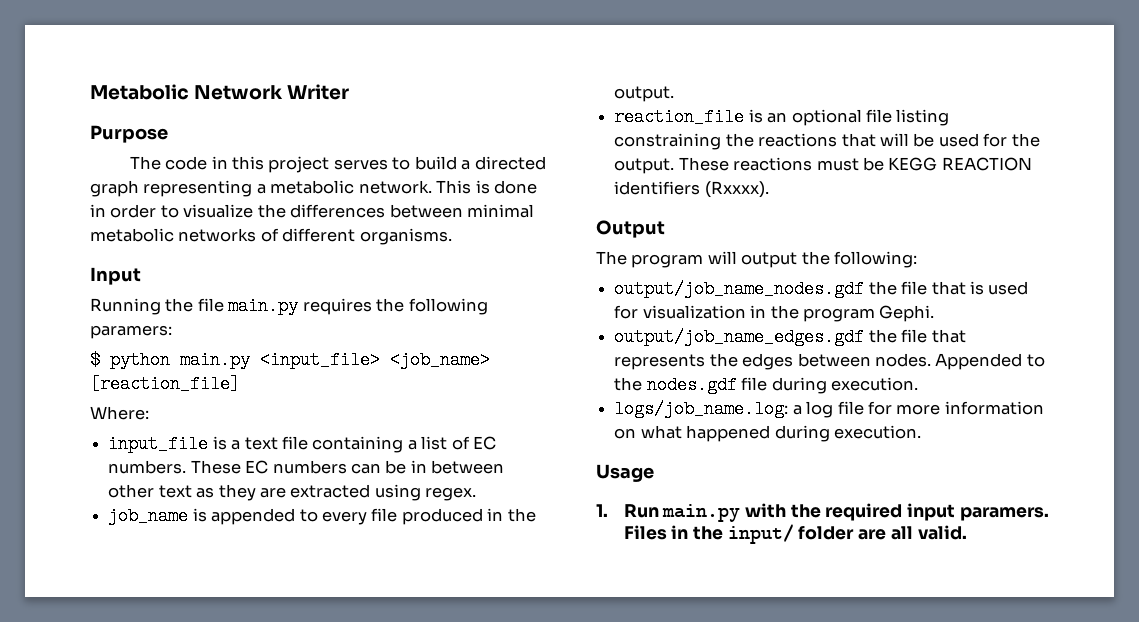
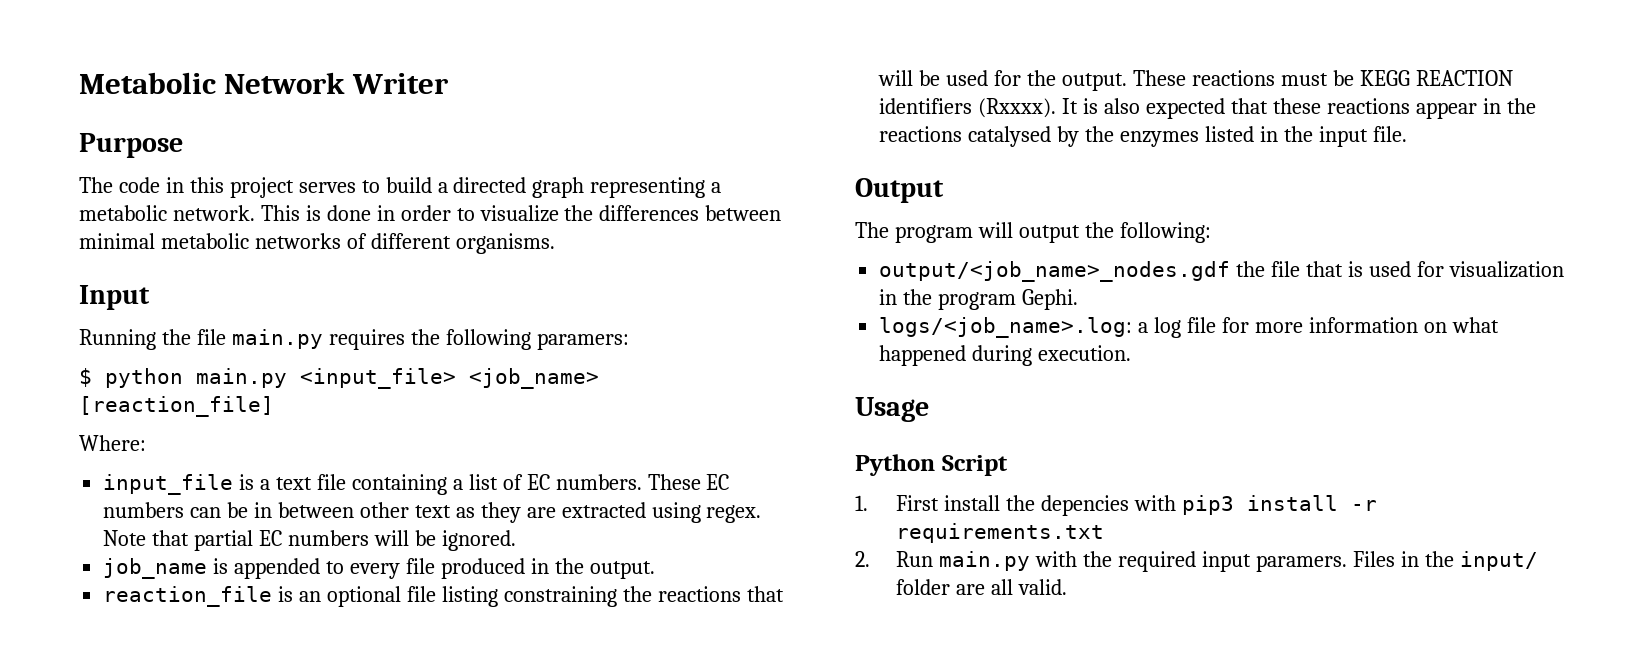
(477, 494) none -> [103,530,516,551] Note that partial EC numbers will be ignored.
(769, 189) none -> [1062,98,1536,119] [879,126,1407,147] It is also expected that these reactions appear in the reactions catalysed by the enzymes listed in the input file.
[614,280,865,298] output/job_name_nodes.gdf -> [879,261,1231,282] output/<job_name>_nodes.gdf
[614,328,966,346] [614,353,1045,370] [614,376,918,394] [614,400,789,418] output/job_name_edges.gdf the file that represents the edges between nodes. Appended to the nodes.gdf file during execution. // logs/job_name.log: -> [879,317,1133,338] logs/<job_name>.log:
[596,504,608,517] 1. -> [855,454,1008,476] [855,495,1378,516] [896,523,1105,543] [855,551,870,567] Python Script // 1. First install the depencies with pip3 install -r requirements.txt // 2.

